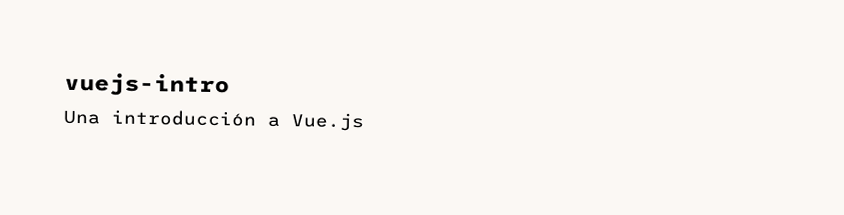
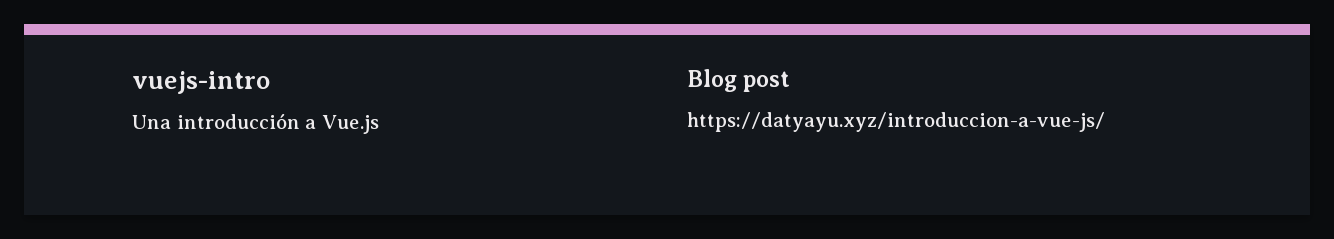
(364, 122) none -> [687,69,791,92] [687,112,1105,132] // Blog post // https://datyayu.xyz/introduccion-a-vue-js/

